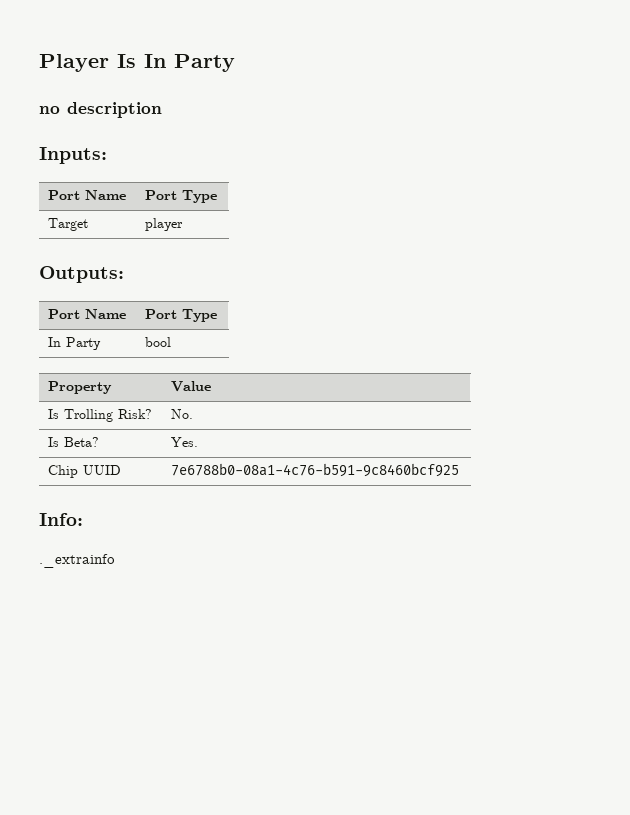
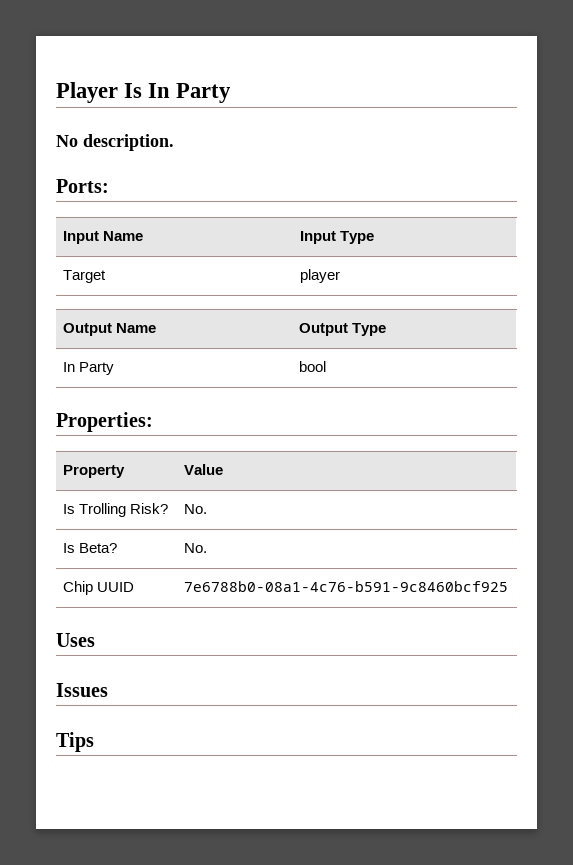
[39,102,162,118] [39,147,107,164] [48,190,127,200] [145,190,178,200] no description // Inputs: // Port Name | Port -> [56,134,174,151] [56,179,109,193] [62,231,143,244] [299,231,336,244] No description. // Ports: // Input Name | Input
[39,266,124,283] [48,309,127,319] [145,309,178,319] // Outputs: // Port Name | Port -> [62,323,156,336] [298,323,348,336] // Output Name | Output
(172, 342) none -> [56,412,153,432] // Properties:
[171,437,199,447] Yes. -> [183,543,207,553] No.
[39,513,83,526] [39,554,115,568] Info: // ._extrainfo -> [56,633,95,647] [56,683,108,697] [56,732,94,752] Uses // Issues // Tips

